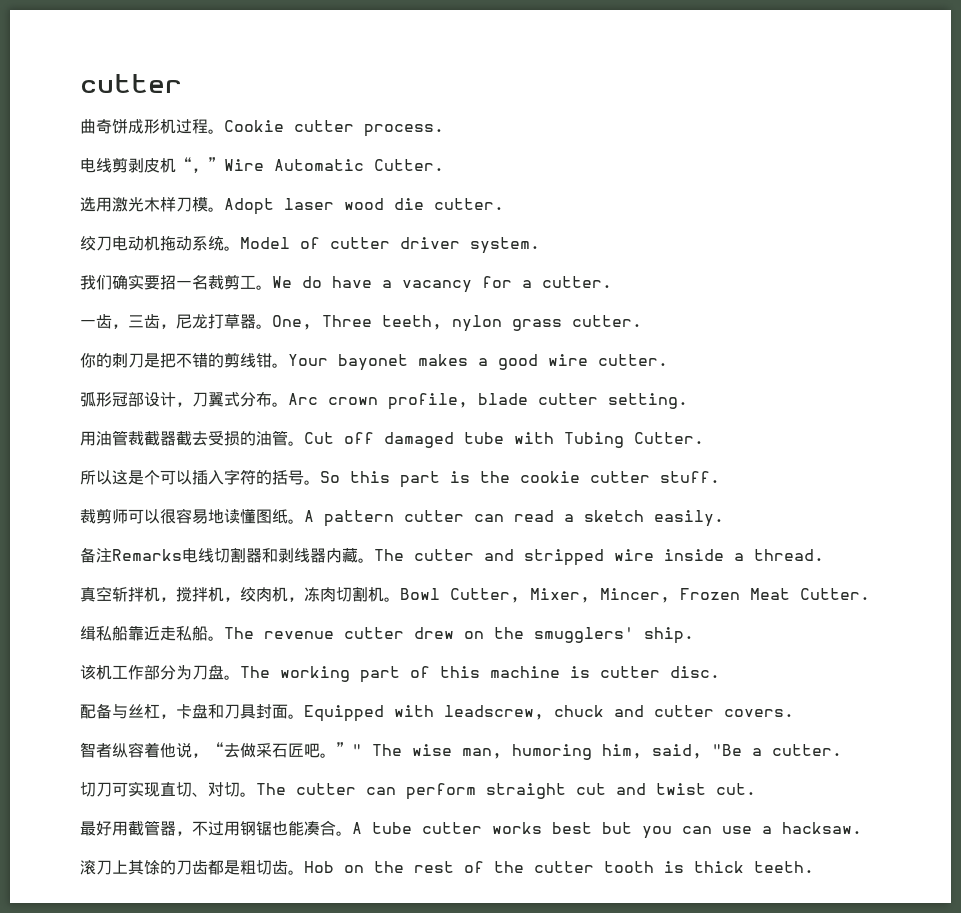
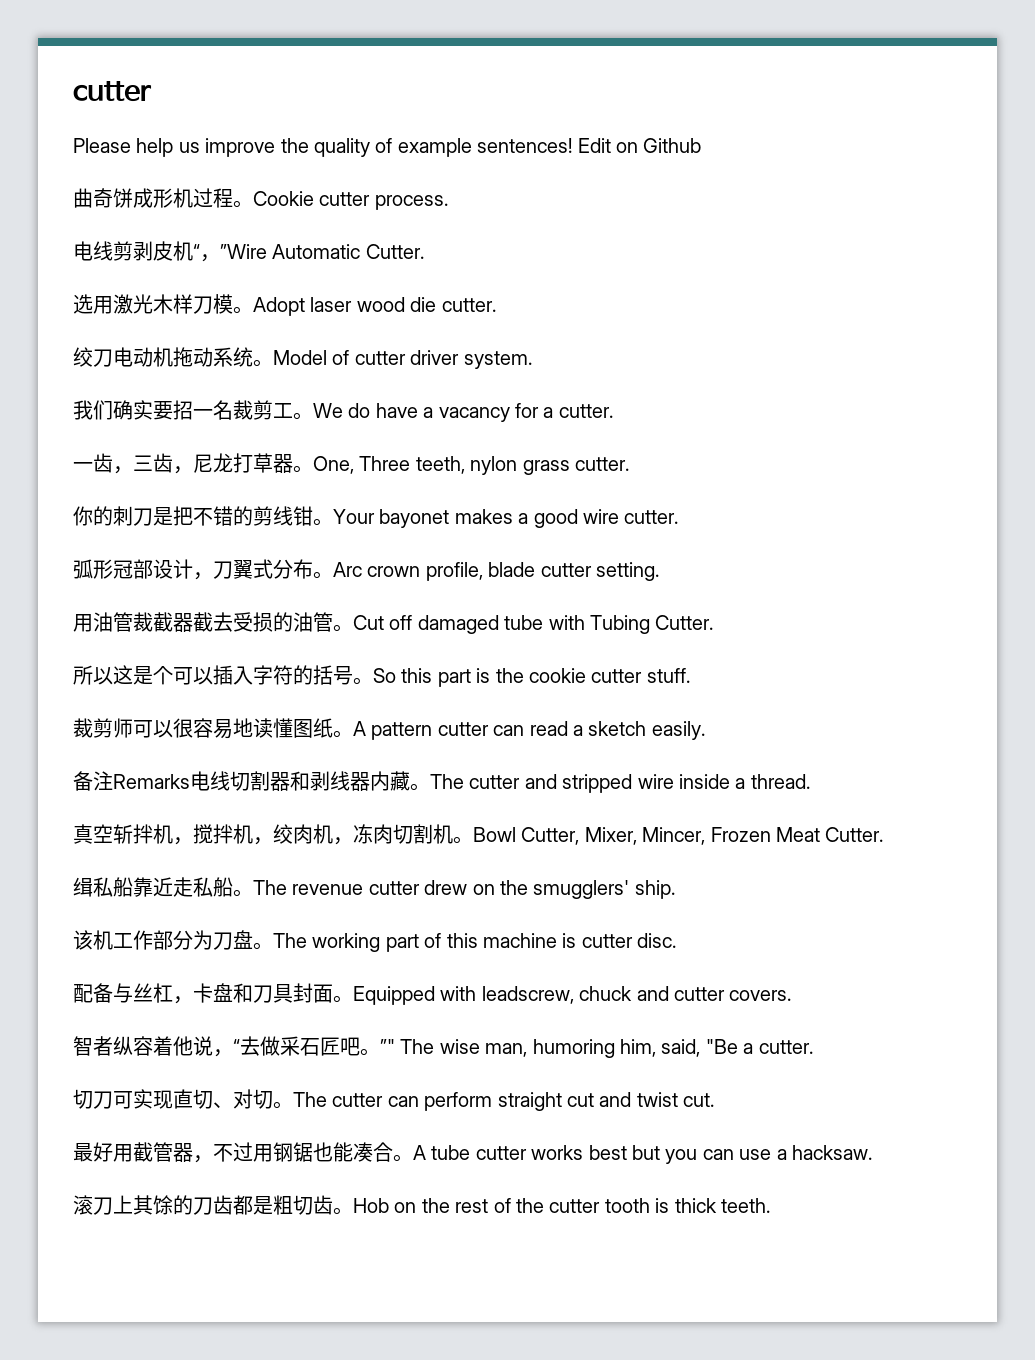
[80,74,182,93] cutter -> [73,81,152,102] [73,138,702,157] cutter // Please help us improve the quality of example sentences! Edit on Github

